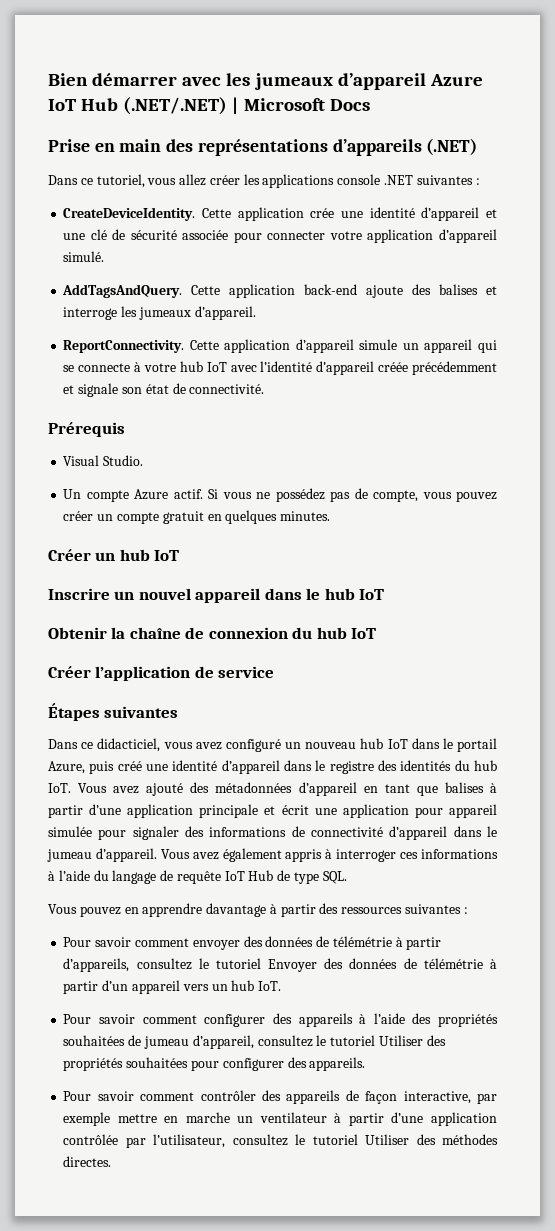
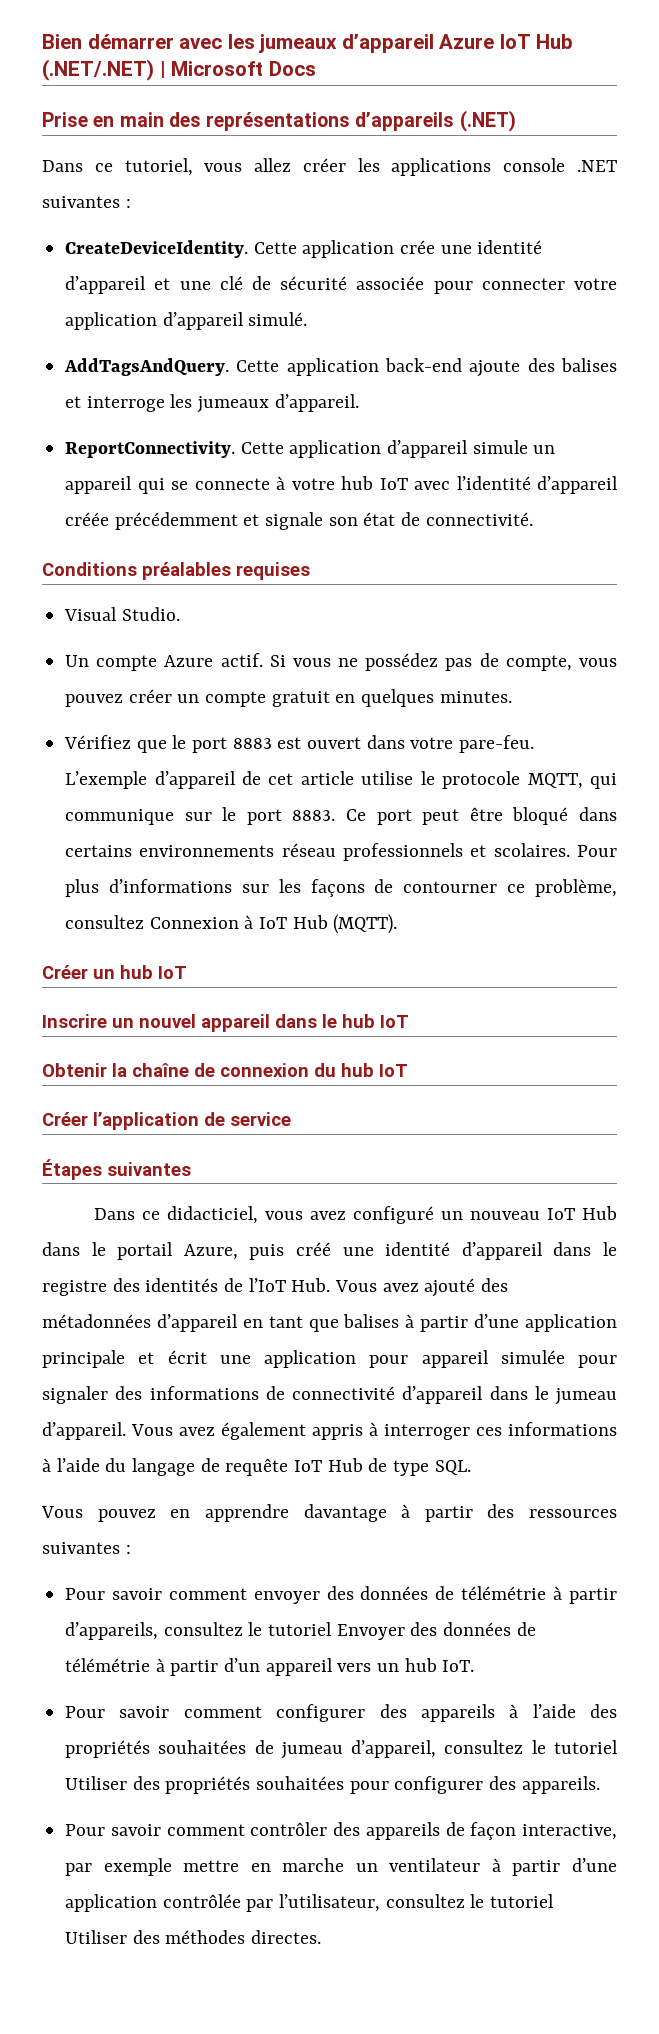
[48,422,125,437] Prérequis -> [42,562,310,580] Conditions préalables requises
(331, 516) none -> [64,735,535,753] [65,771,617,789] [65,807,617,825] [65,843,618,861] [65,879,617,897] [65,914,398,934] // Vérifiez que le port 8883 est ouvert dans votre pare-feu. L’exemple d’appareil de cet article utilise le protocole MQTT, qui communique sur le port 8883. Ce port peut être bloqué dans certains environnements réseau professionnels et scolaires. Pour plus d’informations sur les façons de contourner ce problème, consultez Connexion à IoT Hub (MQTT).
[360,738,408,749] hub IoT -> [547,1206,617,1220] IoT Hub
[454,760,497,771] [48,783,71,793] du hub IoT. -> [224,1278,331,1292] de l’IoT Hub.

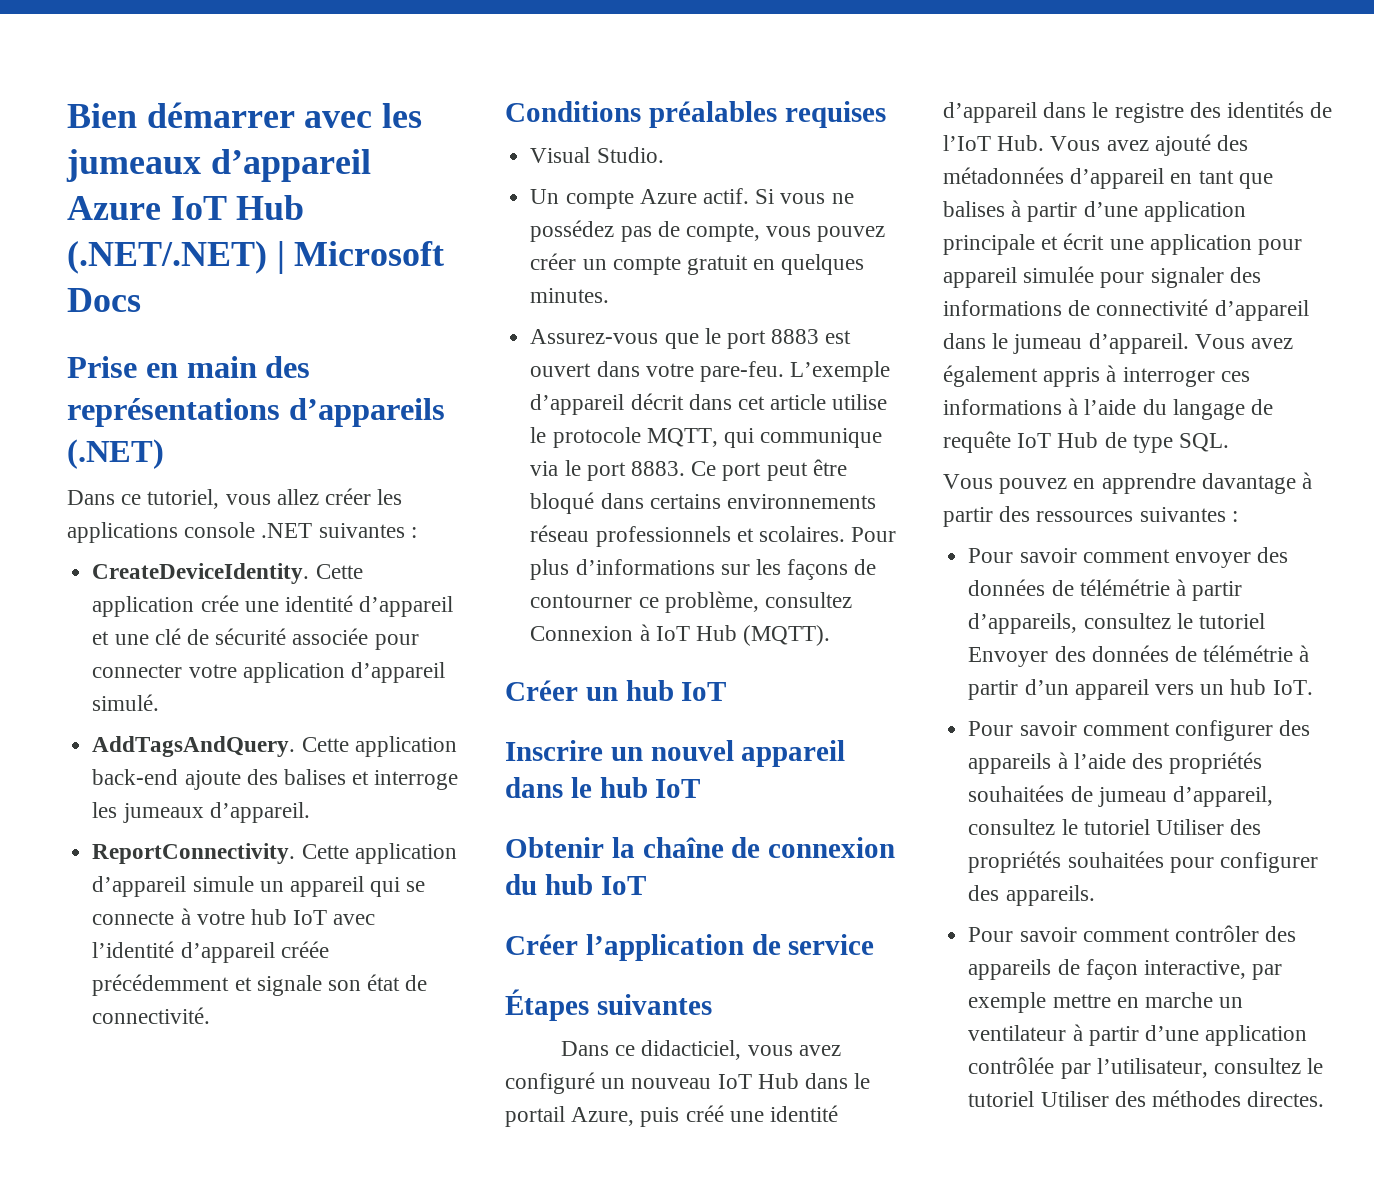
[64,735,132,749] Vérifiez -> [530,329,659,344] Assurez-vous
[241,771,261,785] de -> [630,393,732,410] décrit dans
[184,812,212,821] sur -> [530,461,559,476] via

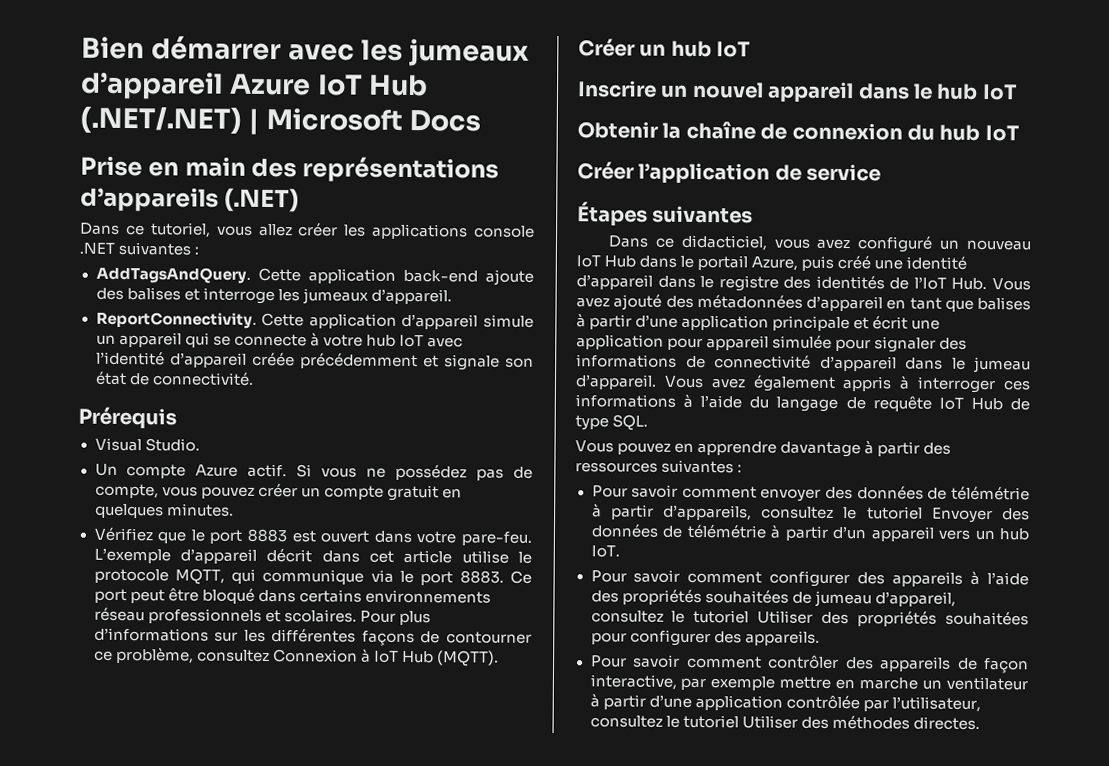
[92,563,363,584] [92,595,454,617] [92,628,419,650] [92,662,445,683] [92,694,160,711] // CreateDeviceIdentity. Cette application crée une identité d’appareil et une clé de sécurité associée pour connecter votre application d’appareil simulé. -> (200, 250) none
[505,101,886,128] Conditions préalables requises -> [78,406,177,430] Prérequis
[530,329,659,344] Assurez-vous -> [93,526,153,542] Vérifiez
(781, 567) none -> [271,628,357,643] différentes

